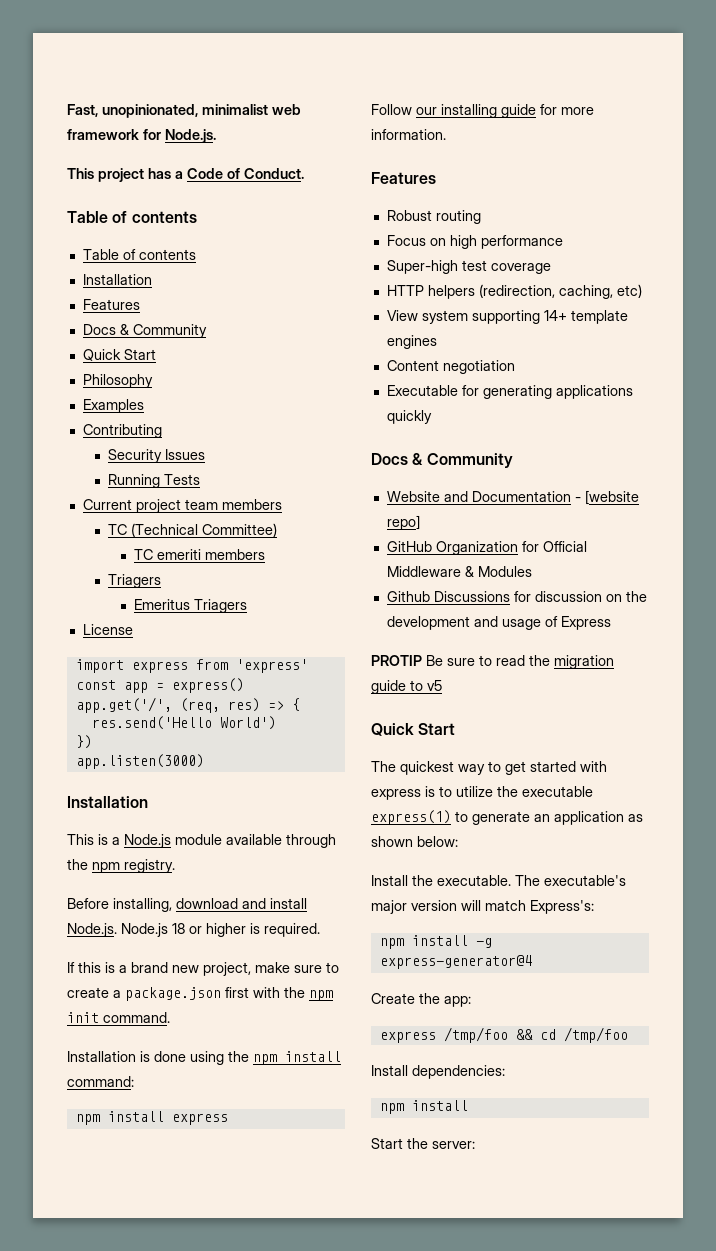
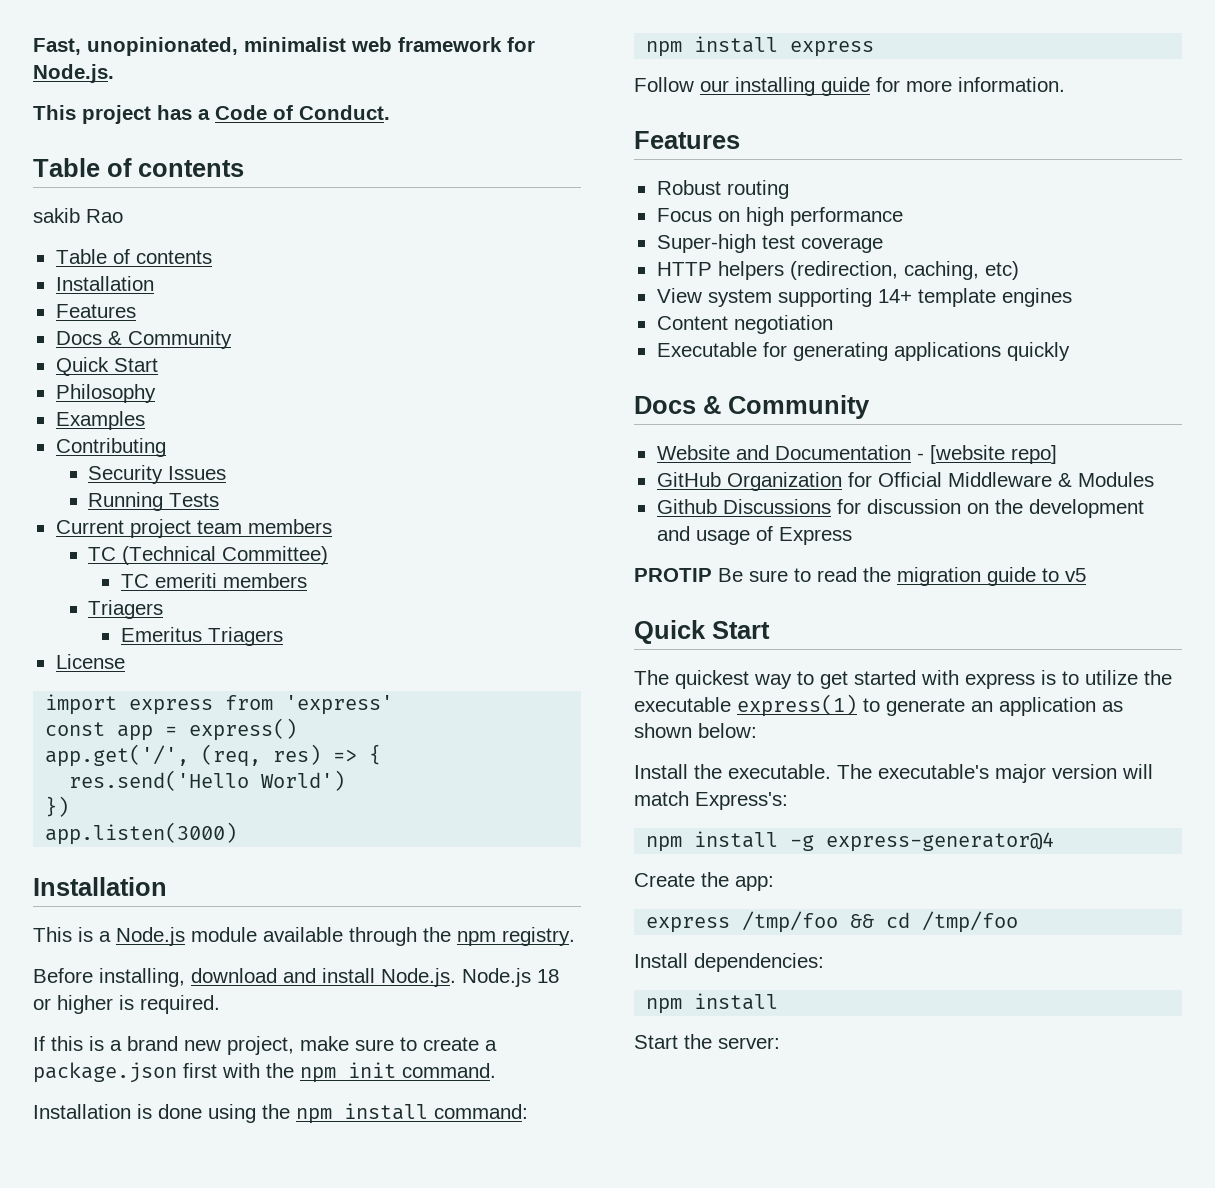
(197, 217) none -> [33,208,123,223] // sakib Rao

